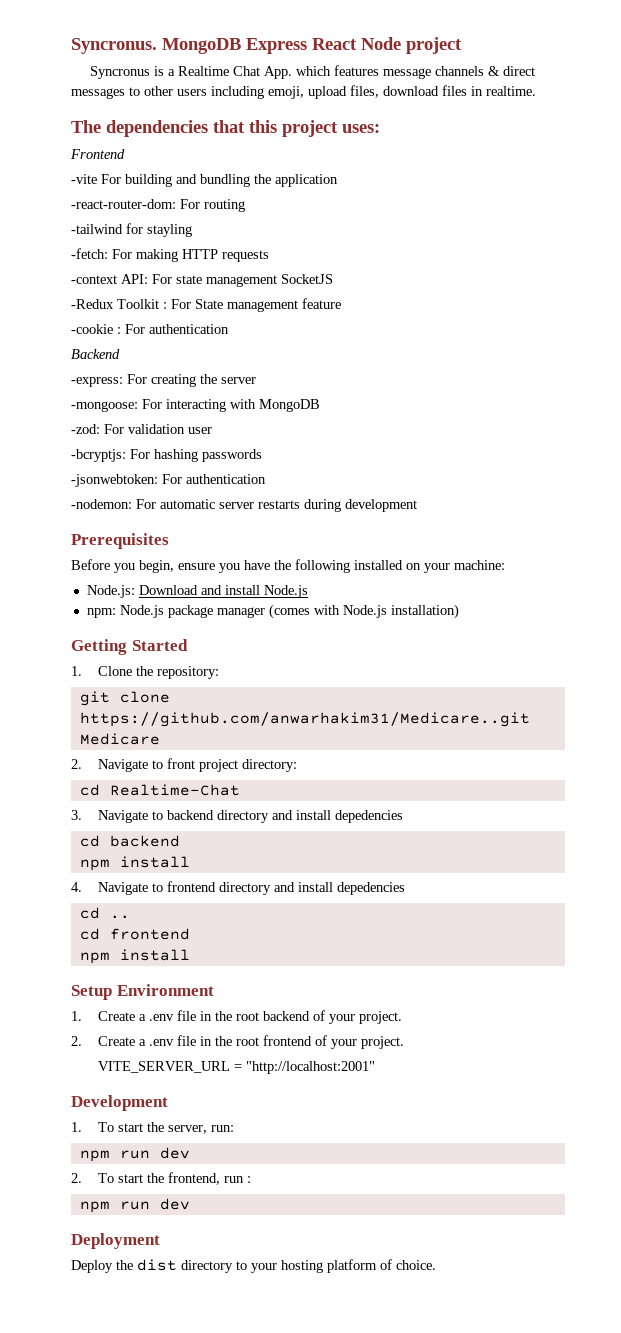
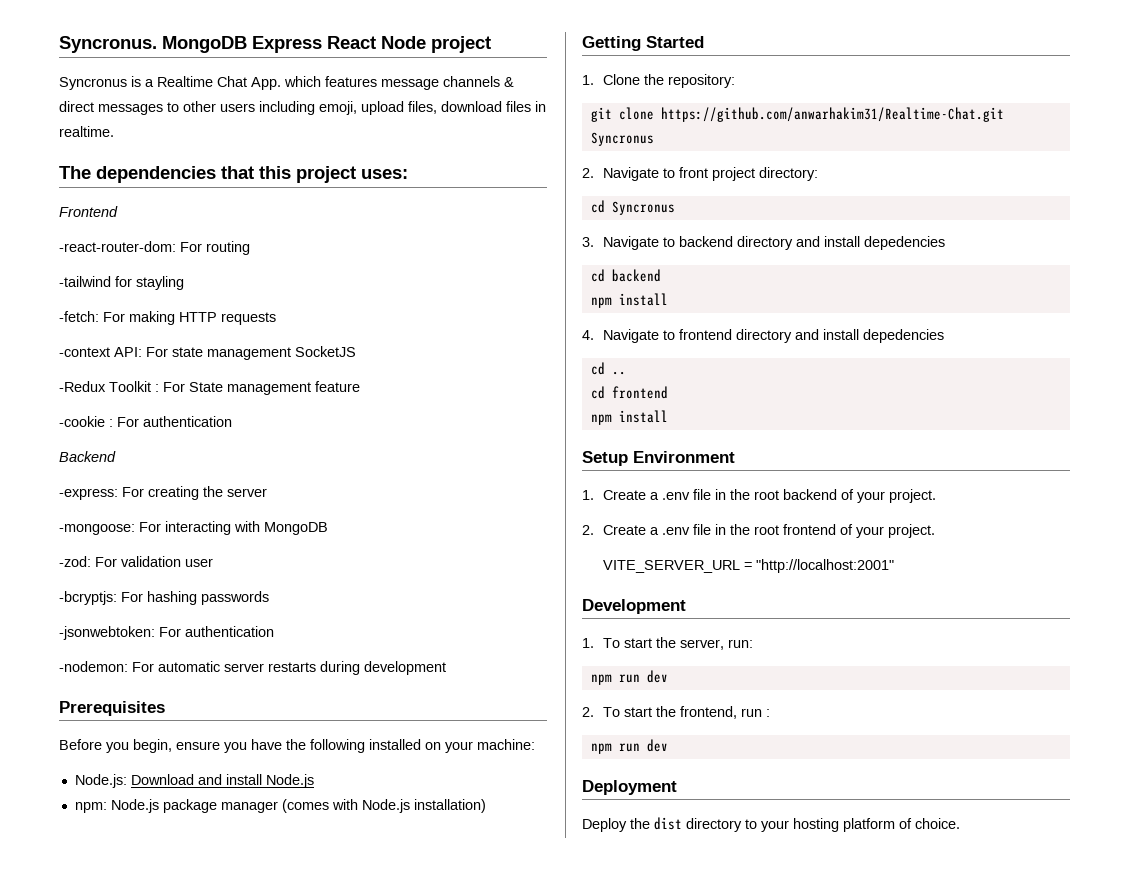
[71,174,338,187] // -vite For building and bundling the application -> (118, 211) none
[79,712,530,727] [79,733,160,745] https://github.com/anwarhakim31/Medicare..git Medicare -> [660,107,1004,122] [590,132,654,146] https://github.com/anwarhakim31/Realtime-Chat.git Syncronus
[109,784,240,796] Realtime-Chat -> [611,201,675,215] Syncronus

